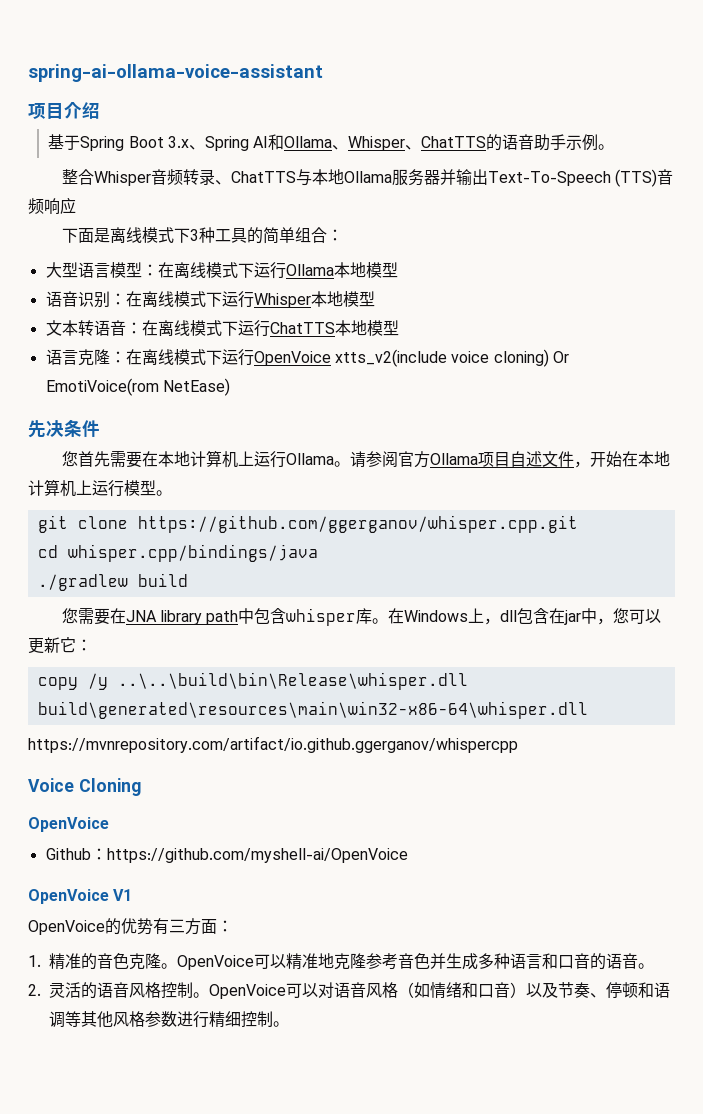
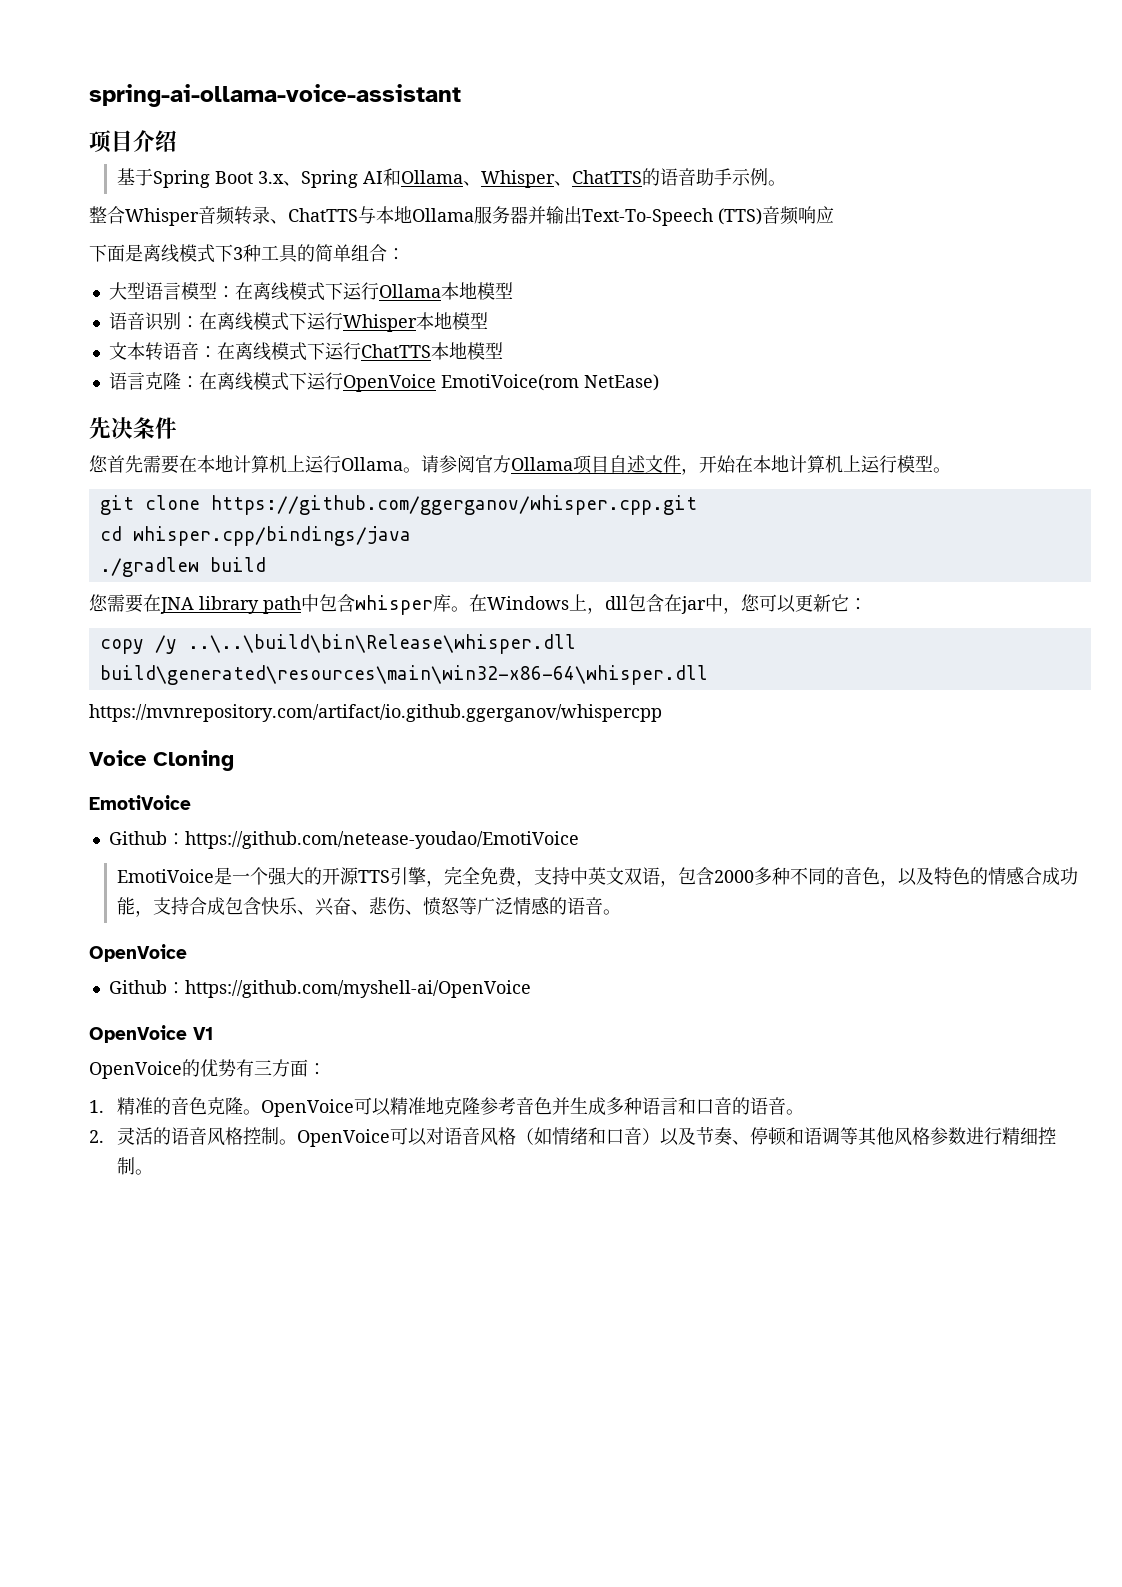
[334,349,569,367] xtts_v2(include voice cloning) Or -> (436, 383) none
(141, 787) none -> [89,795,191,810] [108,831,579,849] [116,866,1078,887] [116,897,621,917] // EmotiVoice // Github：https://github.com/netease-youdao/EmotiVoice // EmotiVoice是一个强大的开源TTS引擎，完全免费，支持中英文双语，包含2000多种不同的音色，以及特色的情感合成功能，支持合成包含快乐、兴奋、悲伤、愤怒等广泛情感的语音。

